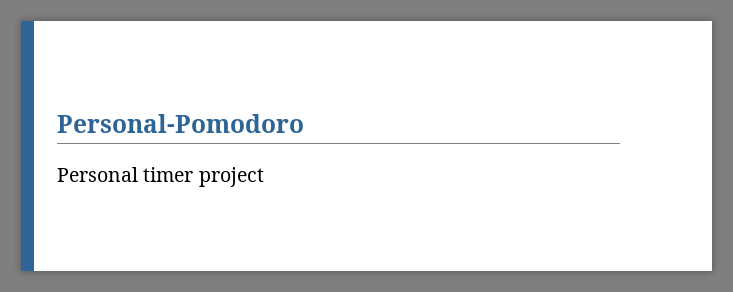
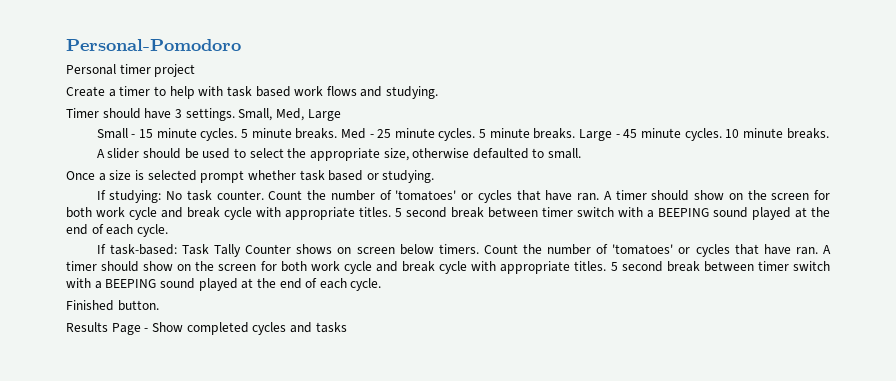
(264, 177) none -> [66,86,439,99] [66,108,341,121] [96,128,829,141] [96,148,582,161] [66,170,435,183] [96,190,830,203] [66,207,830,220] [66,224,168,237] [96,244,831,257] [66,261,830,274] [66,278,382,291] [66,300,159,311] [66,322,347,335] // Create a timer to help with task based work flows and studying. // Timer should have 3 settings. Small, Med, Large // Small - 15 minute cycles. 5 minute breaks. Med - 25 minute cycles. 5 minute breaks. Large - 45 minute cycles. 10 minute breaks. // A slider should be used to select the appropriate size, otherwise defaulted to small. // Once a size is selected prompt whether task based or studying. // If studying: No task counter. Count the number of 'tomatoes' or cycles that have ran. A timer should show on the screen for both work cycle and break cycle with appropriate titles. 5 second break between timer switch with a BEEPING sound played at the end of each cycle. // If task-based: Task Tally Counter shows on screen below timers. Count the number of 'tomatoes' or cycles that have ran. A timer should show on the screen for both work cycle and break cycle with appropriate titles. 5 second break between timer switch with a BEEPING sound played at the end of each cycle. // Finished button. // Results Page - Show completed cycles and tasks

